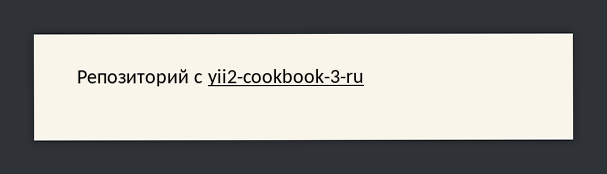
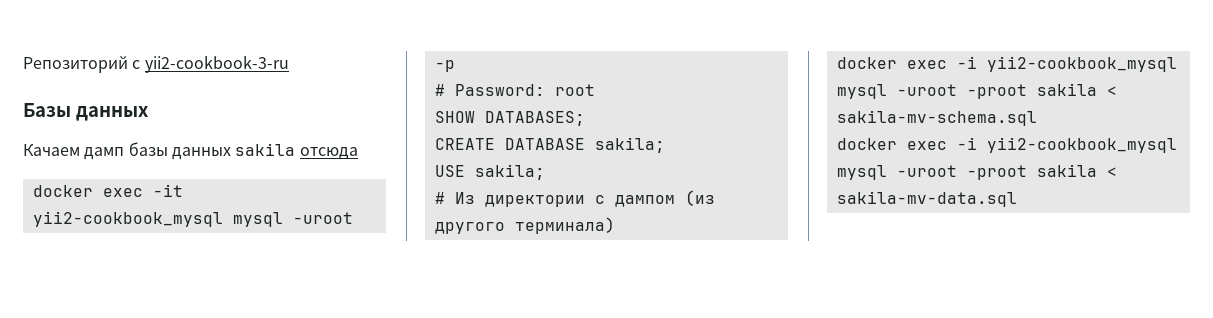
(364, 77) none -> [23,103,149,121] [23,142,358,160] [32,184,183,197] [32,211,353,227] [434,60,455,72] [434,84,595,96] [434,111,585,126] [434,137,665,153] [434,164,545,180] [434,190,715,207] [434,217,615,234] [836,56,1177,72] [836,83,1117,99] [836,110,1037,126] [836,137,1177,153] [836,164,1117,180] [836,191,1017,207] // Базы данных // Качаем дамп базы данных sakila отсюда // docker exec -it yii2-cookbook_mysql mysql -uroot -p // # Password: root // SHOW DATABASES; // CREATE DATABASE sakila; // USE sakila; // # Из директории с дампом (из другого терминала) // docker exec -i yii2-cookbook_mysql mysql -uroot -proot sakila < sakila-mv-schema.sql // docker exec -i yii2-cookbook_mysql mysql -uroot -proot sakila < sakila-mv-data.sql

